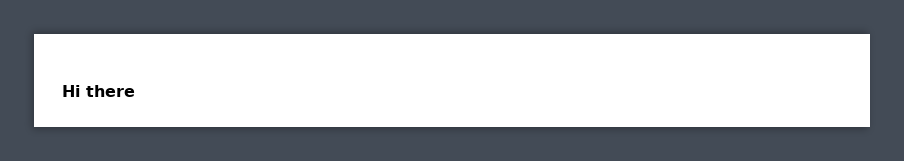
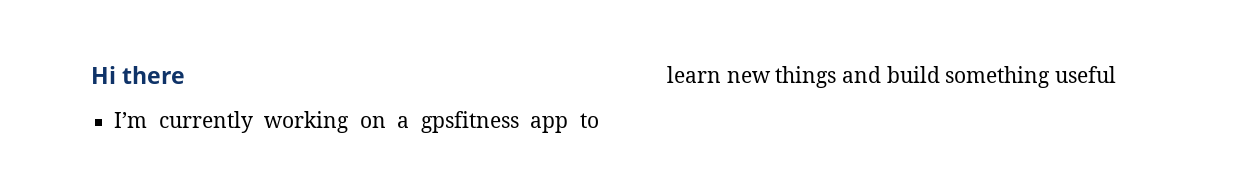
(135, 91) none -> [114,111,599,133] [667,66,1117,88] // I’m currently working on a gpsfitness app to learn new things and build something useful

